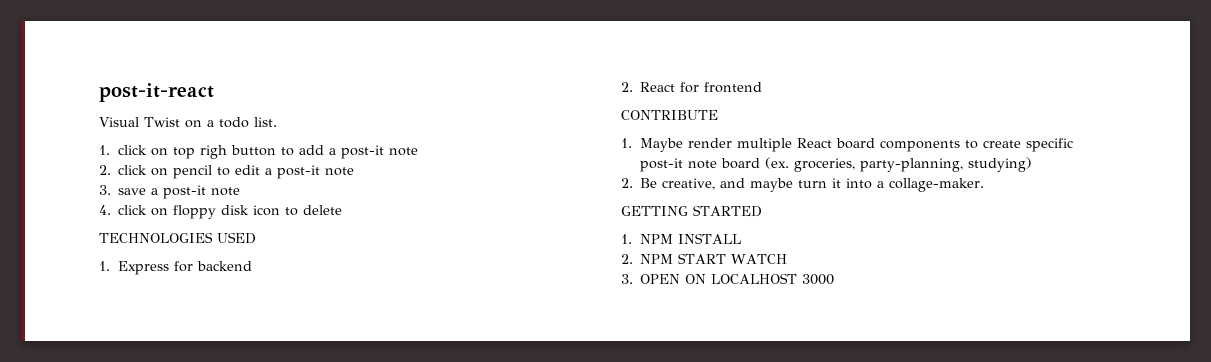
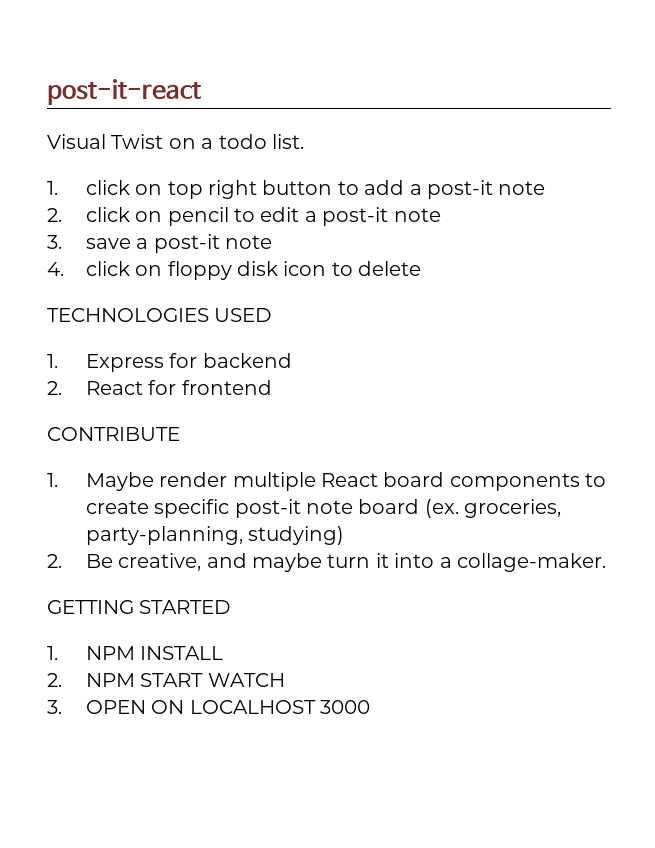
[199,145,227,159] righ -> [207,180,257,199] right

